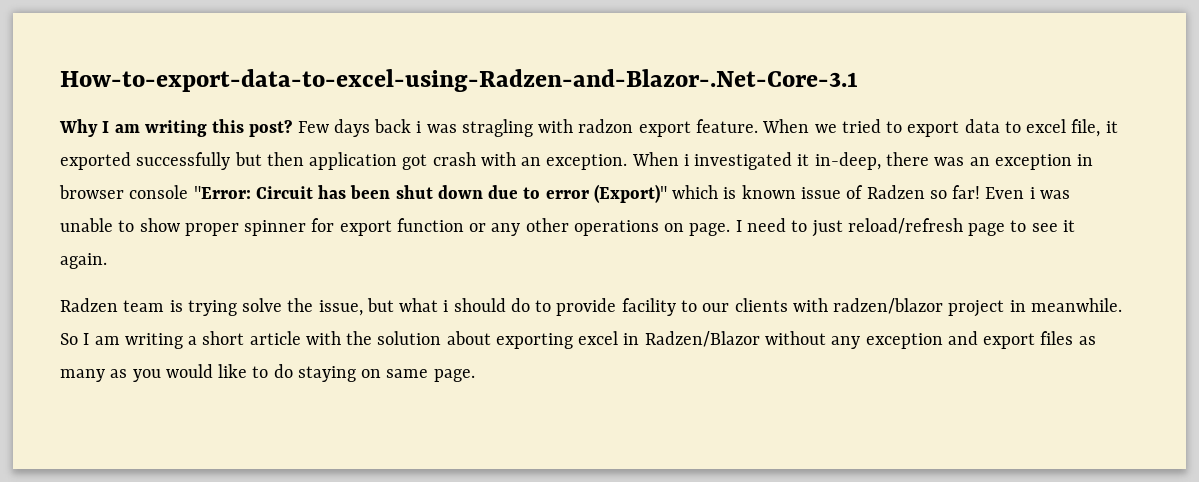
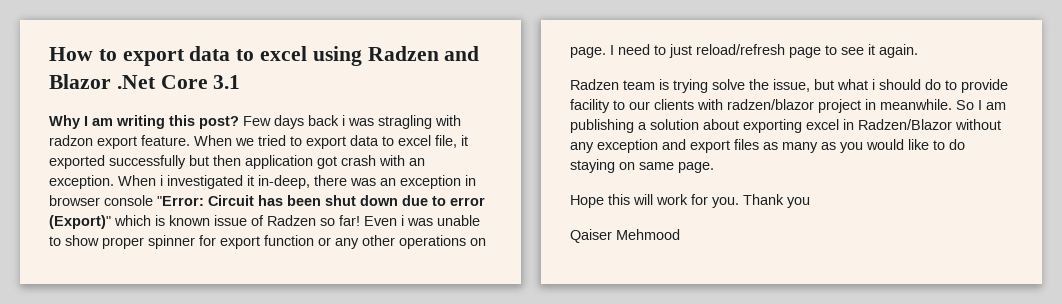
[60,69,858,92] How-to-export-data-to-excel-using-Radzen-and-Blazor-.Net-Core-3.1 -> [49,46,480,66] [49,74,241,89] How to export data to excel using Radzen and Blazor .Net Core 3.1
[124,331,373,349] writing a short article with the -> [570,119,647,133] publishing a
(475, 375) none -> [570,194,810,208] [570,229,680,243] // Hope this will work for you. Thank you // Qaiser Mehmood

